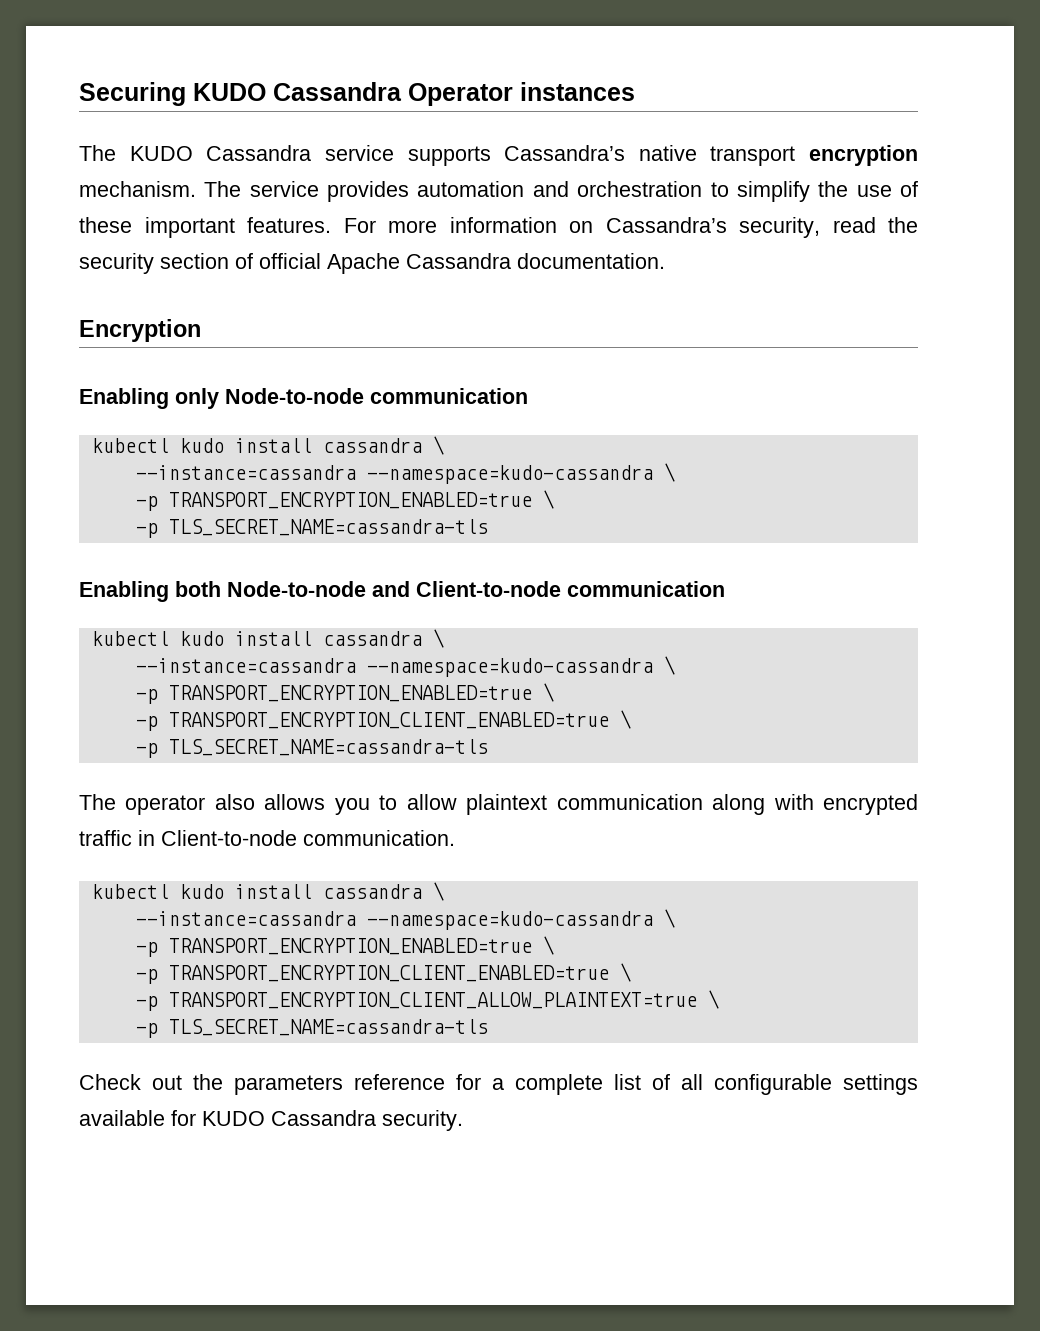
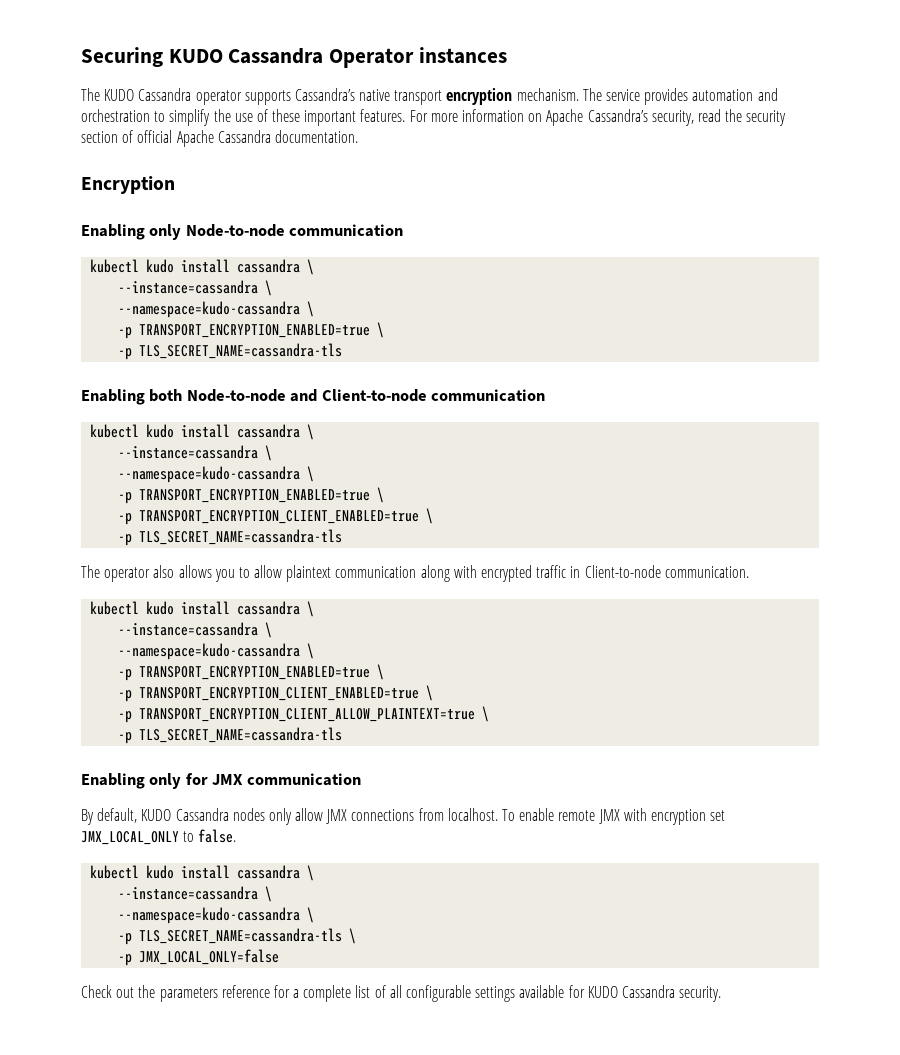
[324,145,394,161] service -> [195,90,242,105] operator
(593, 227) none -> [546,109,584,126] Apache
(356, 472) none -> [265,280,273,296] \ //
(356, 665) none -> [265,445,273,461] \ //
(356, 918) none -> [265,622,273,638] \ //
(488, 1027) none -> [81,773,361,789] [81,808,726,825] [81,829,237,845] [90,865,315,881] [118,886,273,902] [118,907,315,924] [118,928,357,945] [118,949,280,966] // Enabling only for JMX communication // By default, KUDO Cassandra nodes only allow JMX connections from localhost. To enable remote JMX with encryption set JMX_LOCAL_ONLY to false. // kubectl kudo install cassandra \ // --instance=cassandra \ // --namespace=kudo-cassandra \ // -p TLS_SECRET_NAME=cassandra-tls \ // -p JMX_LOCAL_ONLY=false

